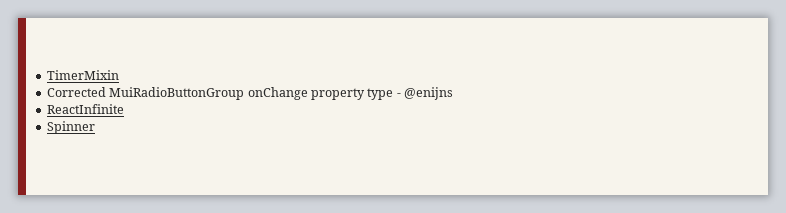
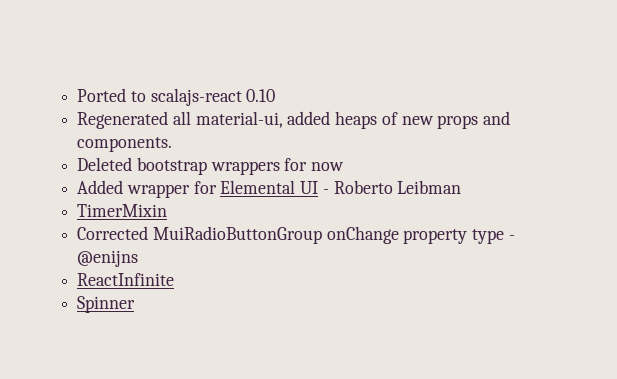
(46, 75) none -> [77,88,276,106] [77,111,511,129] [77,137,173,152] [77,157,345,175] [77,180,462,198] Ported to scalajs-react 0.10 // Regenerated all material-ui, added heaps of new props and components. // Deleted bootstrap wrappers for now // Added wrapper for Elemental UI - Roberto Leibman //

